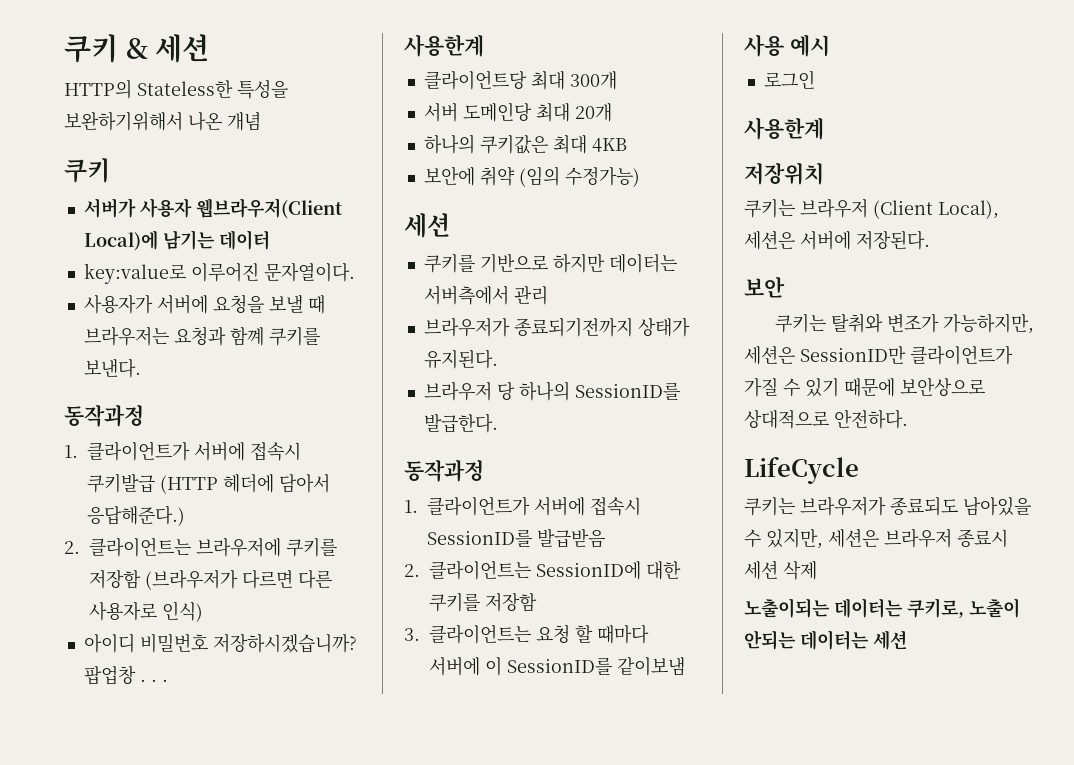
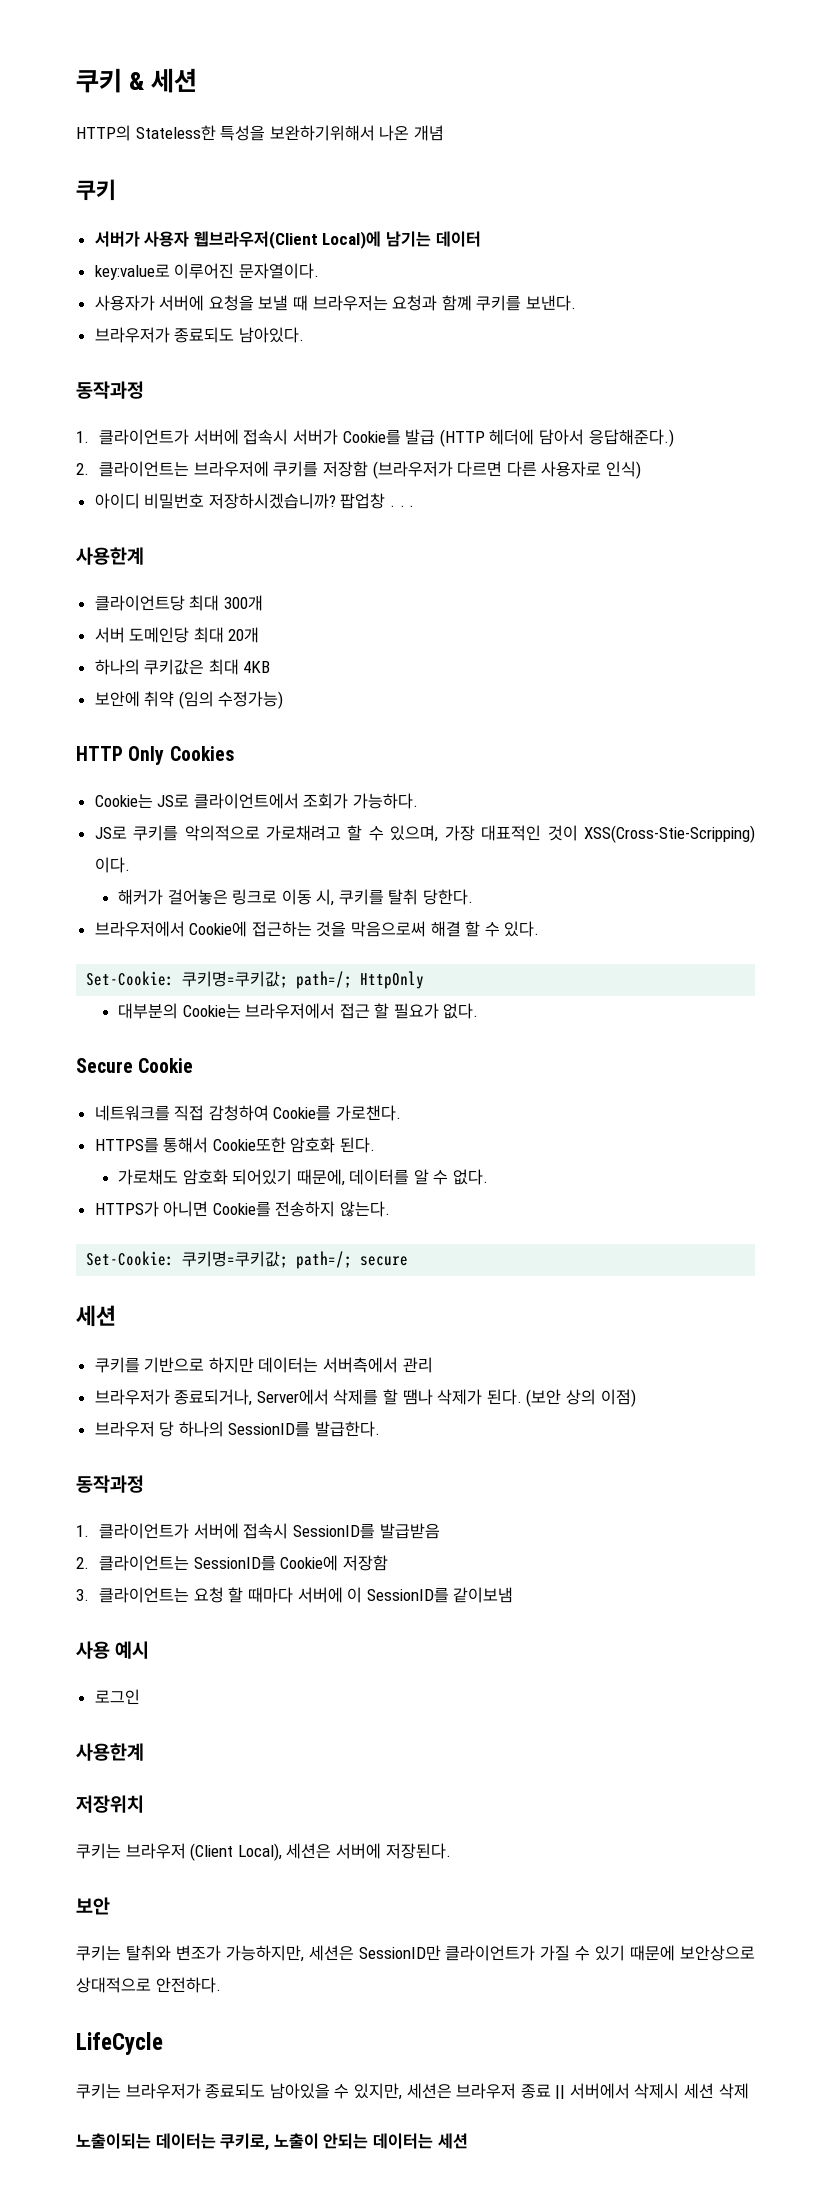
[64,405,144,427] [64,441,301,461] [87,474,155,493] // 동작과정 // 1. 클라이언트가 서버에 접속시 쿠키발급 -> [94,327,304,343] [76,381,144,399] [76,429,436,445] // 브라우저가 종료되도 남아있다. // 동작과정 // 1. 클라이언트가 서버에 접속시 서버가 Cookie를 발급
(640, 177) none -> [76,746,234,765] [94,793,419,809] [94,825,755,843] [94,857,130,873] [117,889,474,906] [94,921,540,937] [86,971,425,989] [117,1003,479,1019] [76,1058,194,1073] [94,1105,402,1121] [94,1137,376,1153] [117,1169,489,1186] [94,1201,391,1217] [86,1251,409,1269] // HTTP Only Cookies // Cookie는 JS로 클라이언트에서 조회가 가능하다. // JS로 쿠키를 악의적으로 가로채려고 할 수 있으며, 가장 대표적인 것이 XSS(Cross-Stie-Scripping) 이다. // 해커가 걸어놓은 링크로 이동 시, 쿠키를 탈취 당한다. // 브라우저에서 Cookie에 접근하는 것을 막음으로써 해결 할 수 있다. // Set-Cookie: 쿠키명=쿠키값; path=/; HttpOnly // 대부분의 Cookie는 브라우저에서 접근 할 필요가 없다. // Secure Cookie // 네트워크를 직접 감청하여 Cookie를 가로챈다. // HTTPS를 통해서 Cookie또한 암호화 된다. // 가로채도 암호화 되어있기 때문에, 데이터를 알 수 없다. // HTTPS가 아니면 Cookie를 전송하지 않는다. // Set-Cookie: 쿠키명=쿠키값; path=/; secure
[513,317,690,337] [423,349,498,369] 종료되기전까지 상태가 유지된다. -> [174,1389,636,1407] 종료되거나, Server에서 삭제를 할 땜나 삭제가 된다. (보안 상의 이점)
[536,561,681,580] [429,593,480,612] SessionID에 대한 쿠키를 -> [193,1555,339,1571] SessionID를 Cookie에
[957,529,1008,547] 종료시 -> [520,2083,680,2099] 종료 || 서버에서 삭제시

